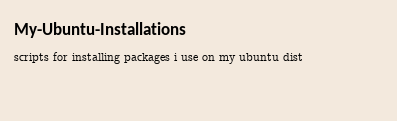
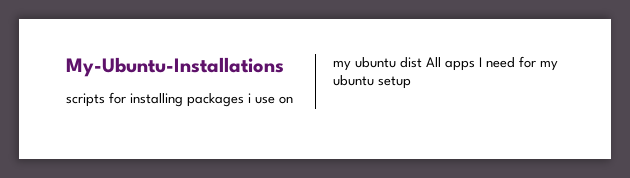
(303, 57) none -> [426,56,558,71] [333,75,411,89] All apps I need for my ubuntu setup

